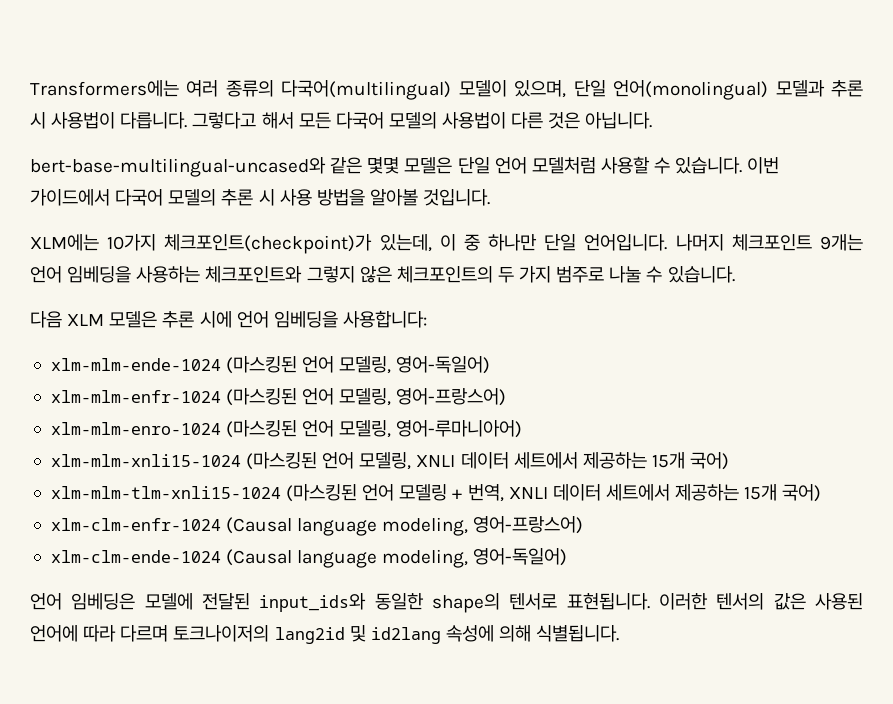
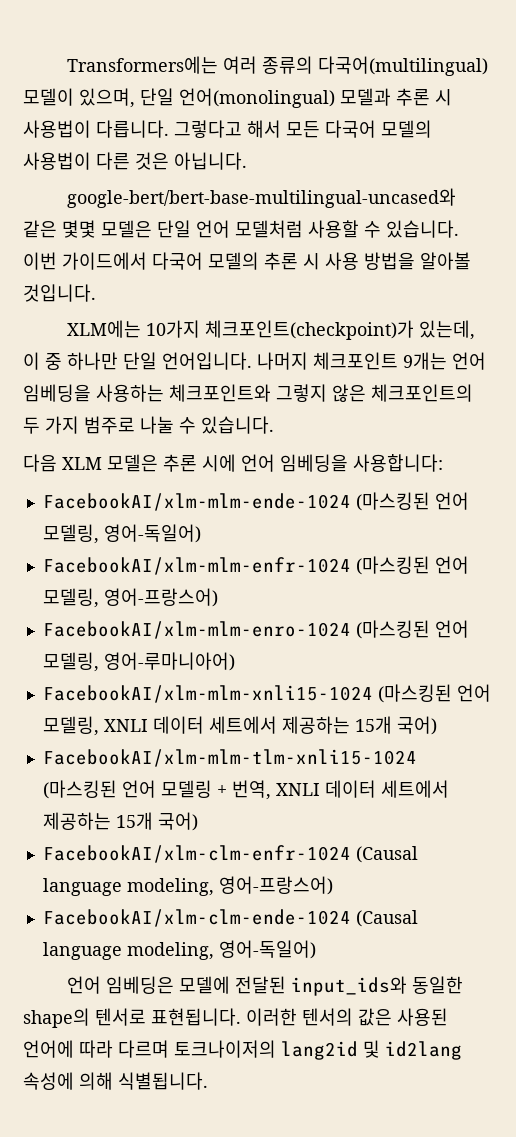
[30,157,326,177] bert-base-multilingual-uncased와 -> [66,188,456,208] google-bert/bert-base-multilingual-uncased와
[50,358,221,371] xlm-mlm-ende-1024 -> [42,493,351,511] FacebookAI/xlm-mlm-ende-1024
[50,390,221,403] xlm-mlm-enfr-1024 -> [42,557,351,575] FacebookAI/xlm-mlm-enfr-1024
[50,422,221,435] xlm-mlm-enro-1024 -> [42,621,351,639] FacebookAI/xlm-mlm-enro-1024
[50,454,241,467] xlm-mlm-xnli15-1024 -> [42,685,373,703] FacebookAI/xlm-mlm-xnli15-1024
[50,486,281,499] xlm-mlm-tlm-xnli15-1024 -> [42,749,417,767] FacebookAI/xlm-mlm-tlm-xnli15-1024
[50,518,221,531] xlm-clm-enfr-1024 -> [42,845,351,863] FacebookAI/xlm-clm-enfr-1024
[50,550,221,563] xlm-clm-ende-1024 -> [42,909,351,927] FacebookAI/xlm-clm-ende-1024

